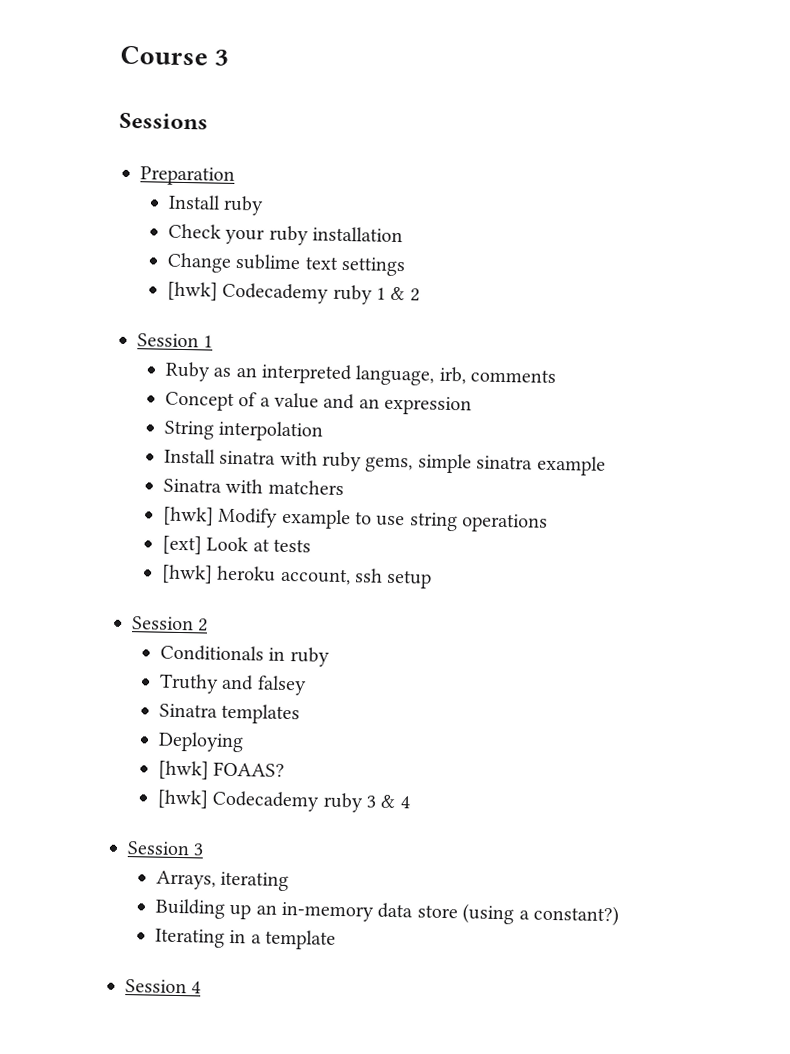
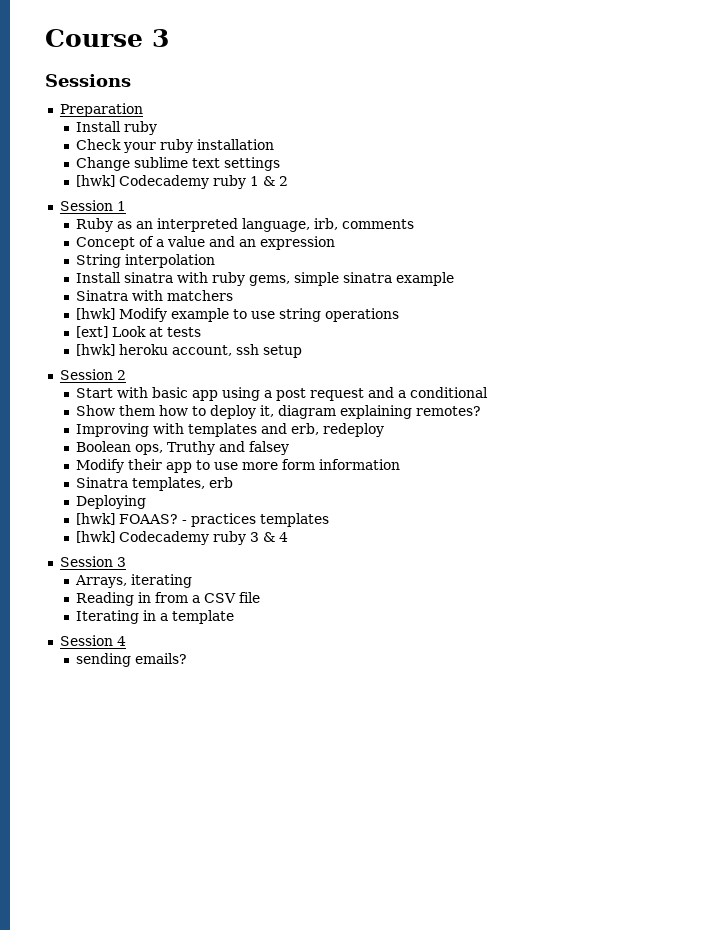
[159,644,330,667] [158,673,307,696] [158,703,301,725] Conditionals in ruby // Truthy and falsey // Sinatra templates -> [76,387,489,401] [76,405,482,419] [76,423,385,437] [76,441,290,455] [76,459,401,473] [76,477,234,491] Start with basic app using a post request and a conditional // Show them how to deploy it, diagram explaining remotes? // Improving with templates and erb, redeploy // Boolean ops, Truthy and falsey // Modify their app to use more form information // Sinatra templates, erb
(286, 769) none -> [182,513,330,527] - practices templates
[154,898,620,927] Building up an in-memory data store (using a constant?) -> [76,592,261,606] Reading in from a CSV file
(202, 987) none -> [76,653,188,667] // sending emails?

